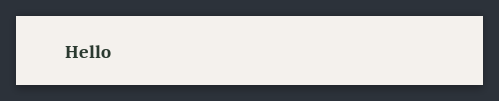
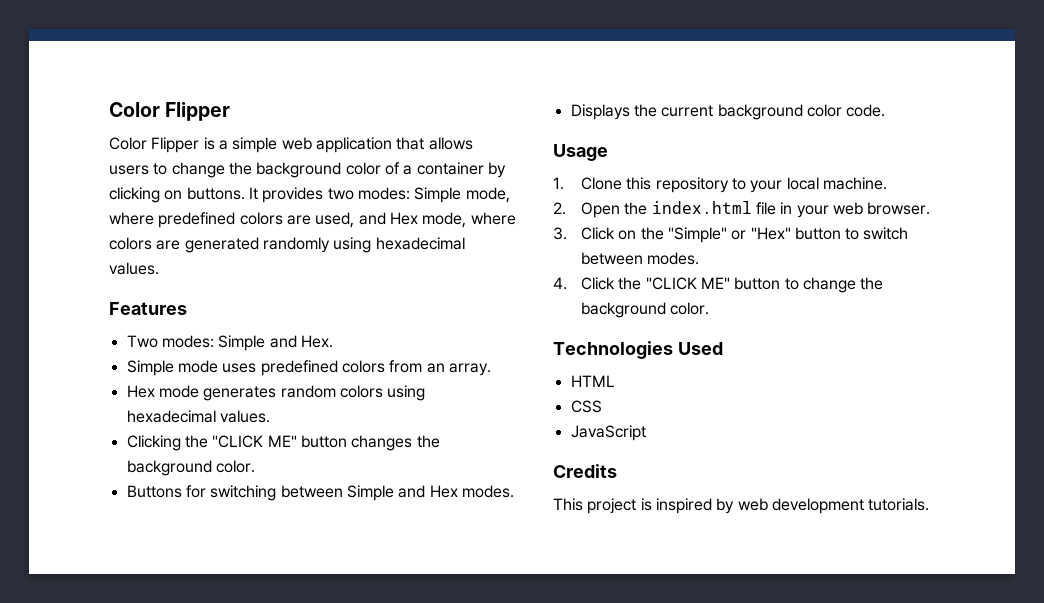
[65,45,111,58] Hello -> [109,102,231,121] [109,137,473,153] [109,162,506,178] [109,187,510,203] [109,212,516,228] [109,237,465,253] [109,262,159,275] [109,302,187,315] [126,335,333,351] [126,360,491,376] [126,385,426,401] [126,410,270,423] [126,435,440,451] [126,460,255,476] [126,485,514,501] [570,104,886,120] [553,144,608,161] [553,177,887,193] [553,201,931,218] [553,227,909,243] [580,252,700,265] [553,277,884,293] [580,302,710,318] [553,341,723,359] [570,375,615,387] [570,400,602,413] [570,425,646,441] [553,464,617,478] [553,498,930,514] Color Flipper // Color Flipper is a simple web application that allows users to change the background color of a container by clicking on buttons. It provides two modes: Simple mode, where predefined colors are used, and Hex mode, where colors are generated randomly using hexadecimal values. // Features // Two modes: Simple and Hex. // Simple mode uses predefined colors from an array. // Hex mode generates random colors using hexadecimal values. // Clicking the "CLICK ME" button changes the background color. // Buttons for switching between Simple and Hex modes. // Displays the current background color code. // Usage // 1. Clone this repository to your local machine. // 2. Open the index.html file in your web browser. // 3. Click on the "Simple" or "Hex" button to switch between modes. // 4. Click the "CLICK ME" button to change the background color. // Technologies Used // HTML // CSS // JavaScript // Credits // This project is inspired by web development tutorials.

